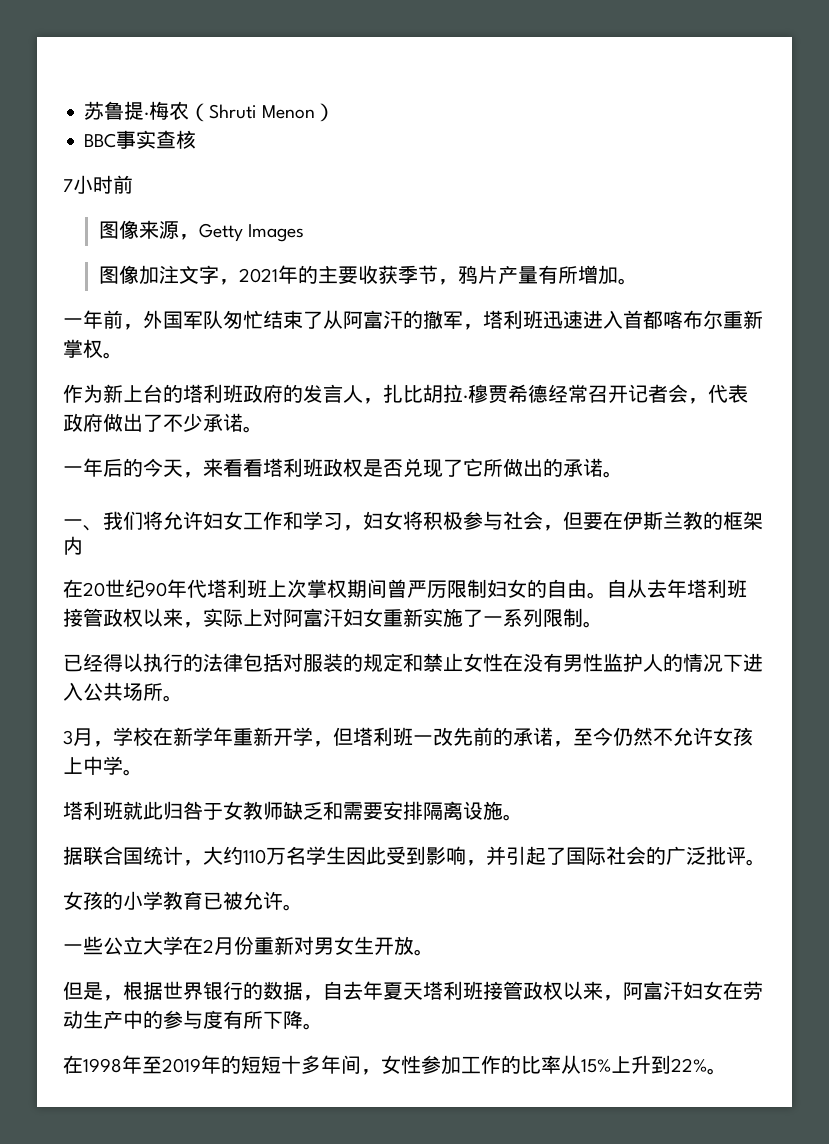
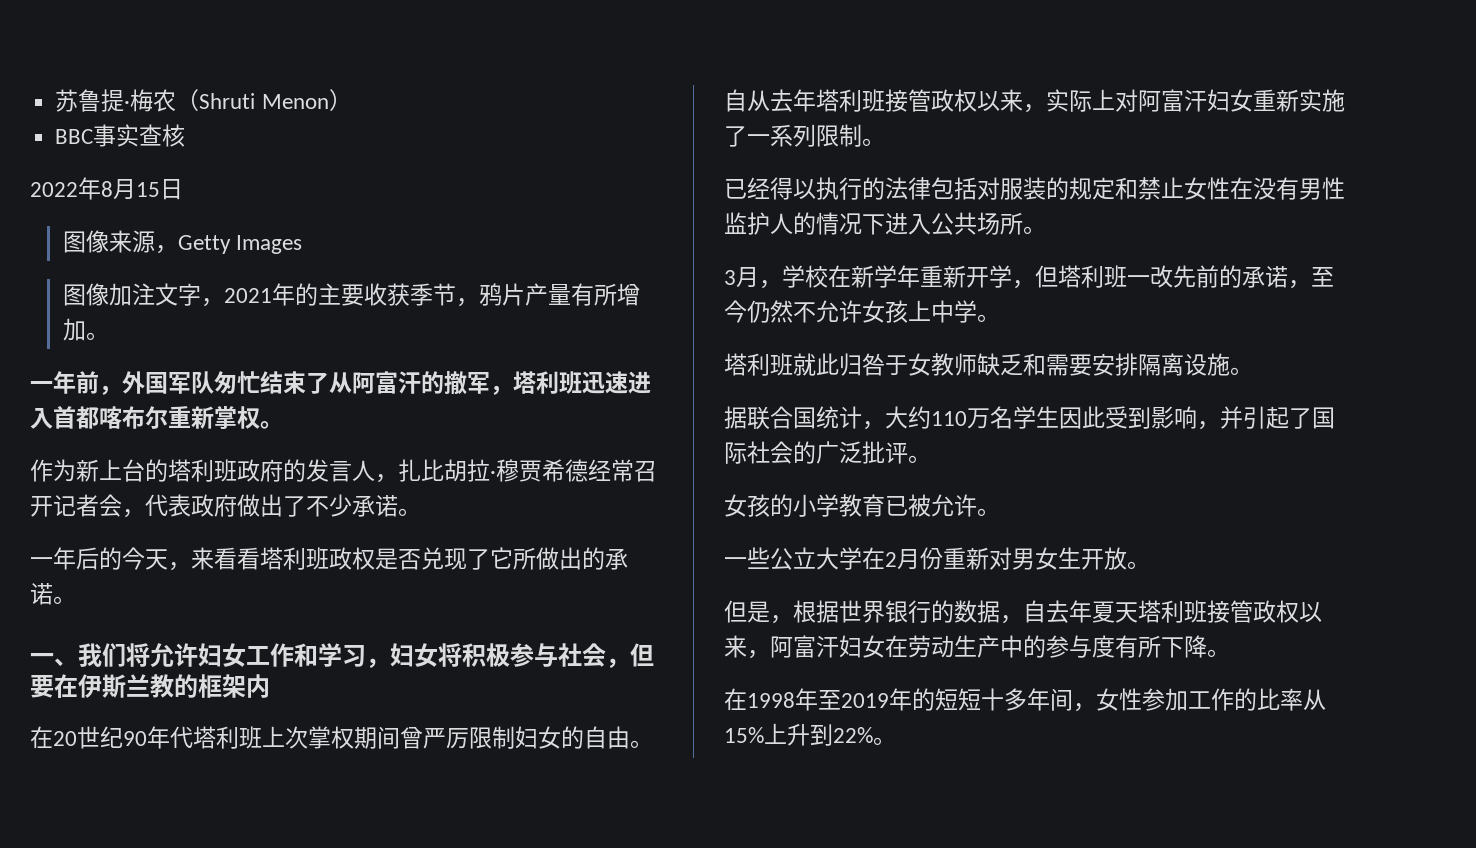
[63,175,133,194] 7小时前 -> [30,177,183,200] 2022年8月15日

